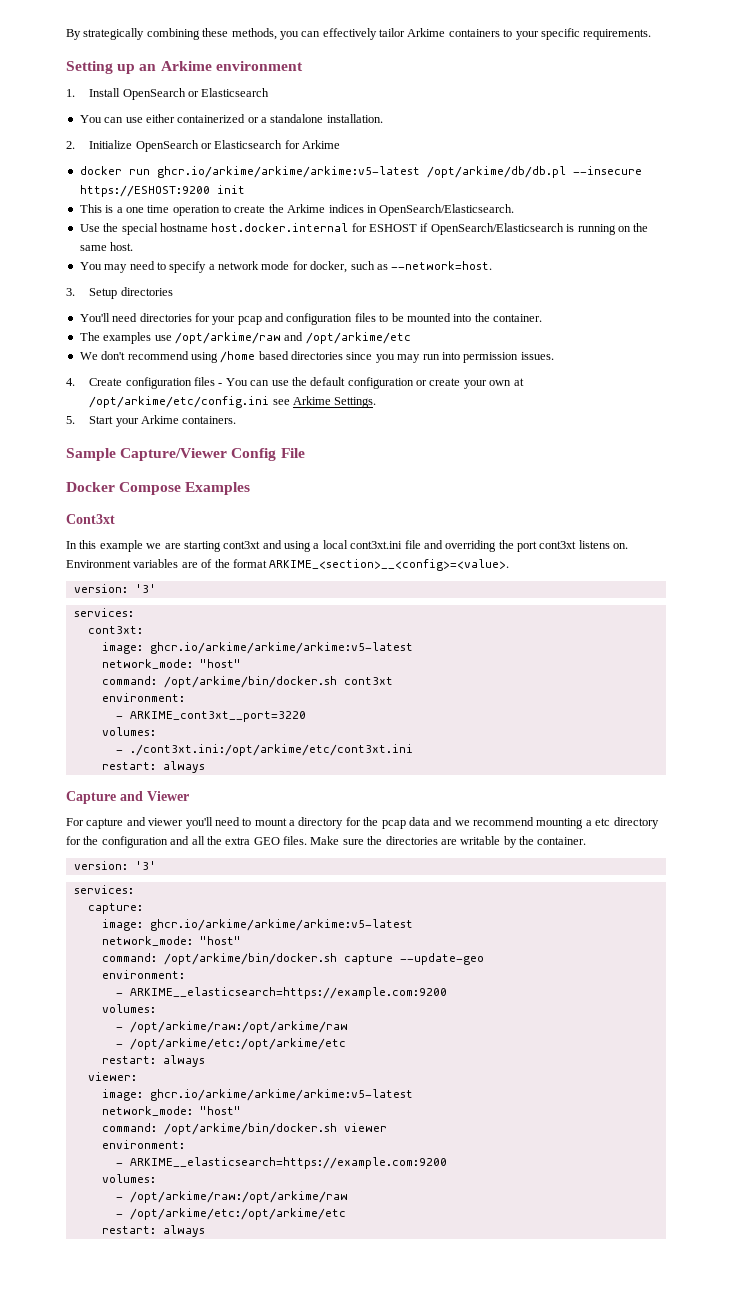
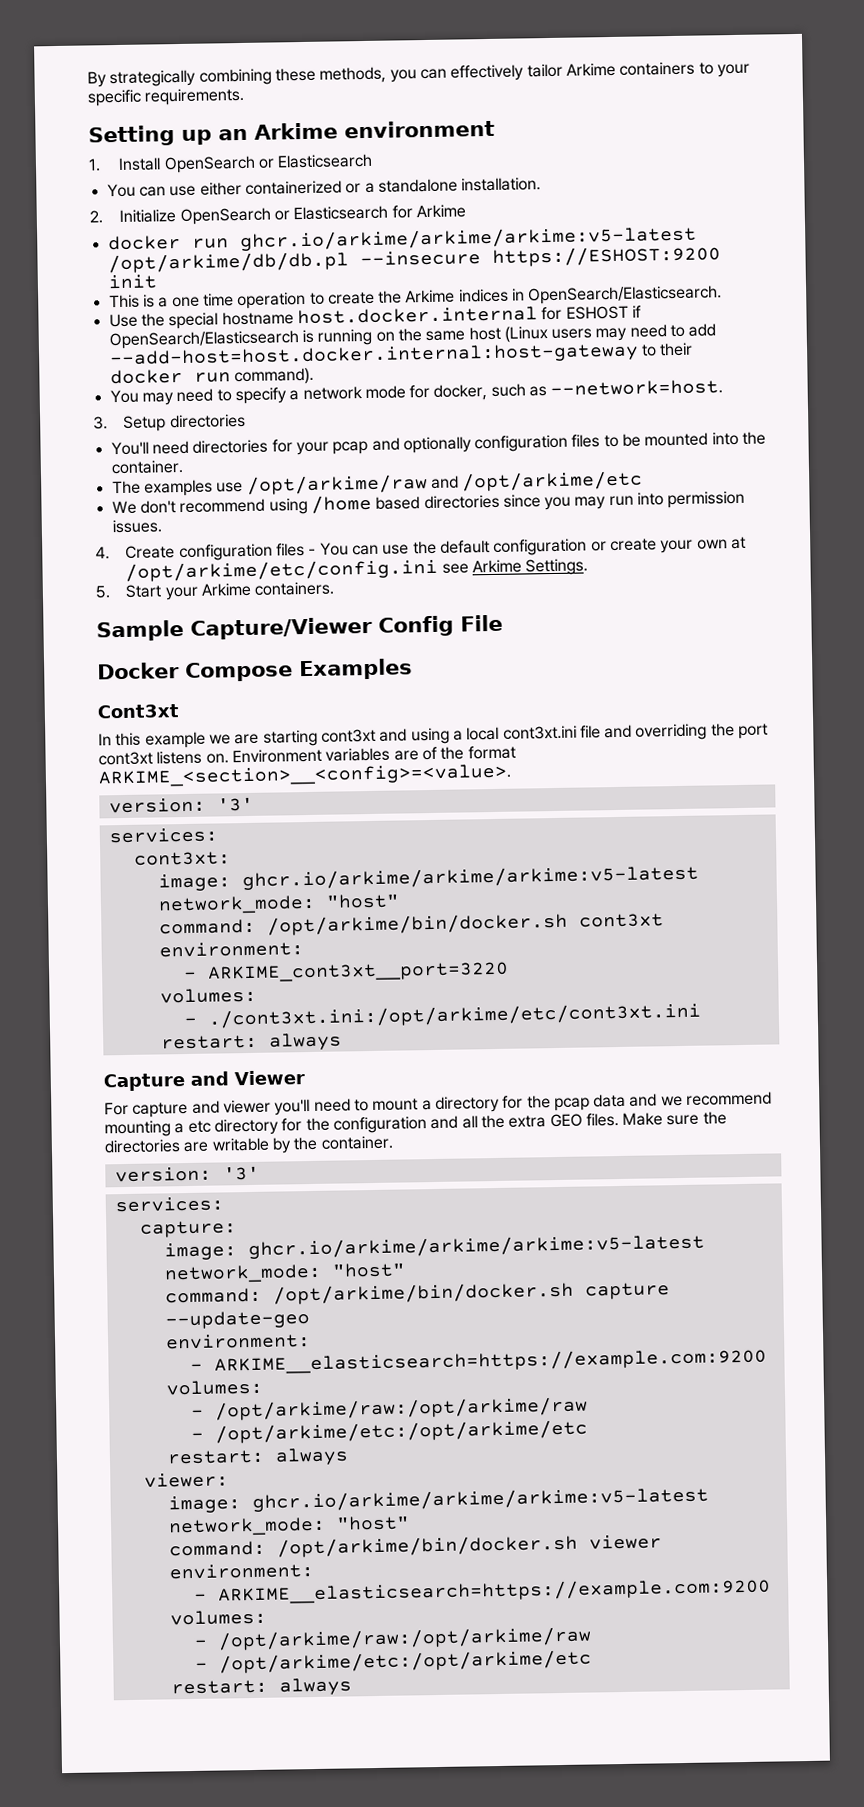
[110,242,134,251] host. -> [468,323,717,343] [108,342,694,369] [109,367,314,386] host (Linux users may need to add --add-host=host.docker.internal:host-gateway to their docker run command).
(284, 317) none -> [402,436,472,454] optionally

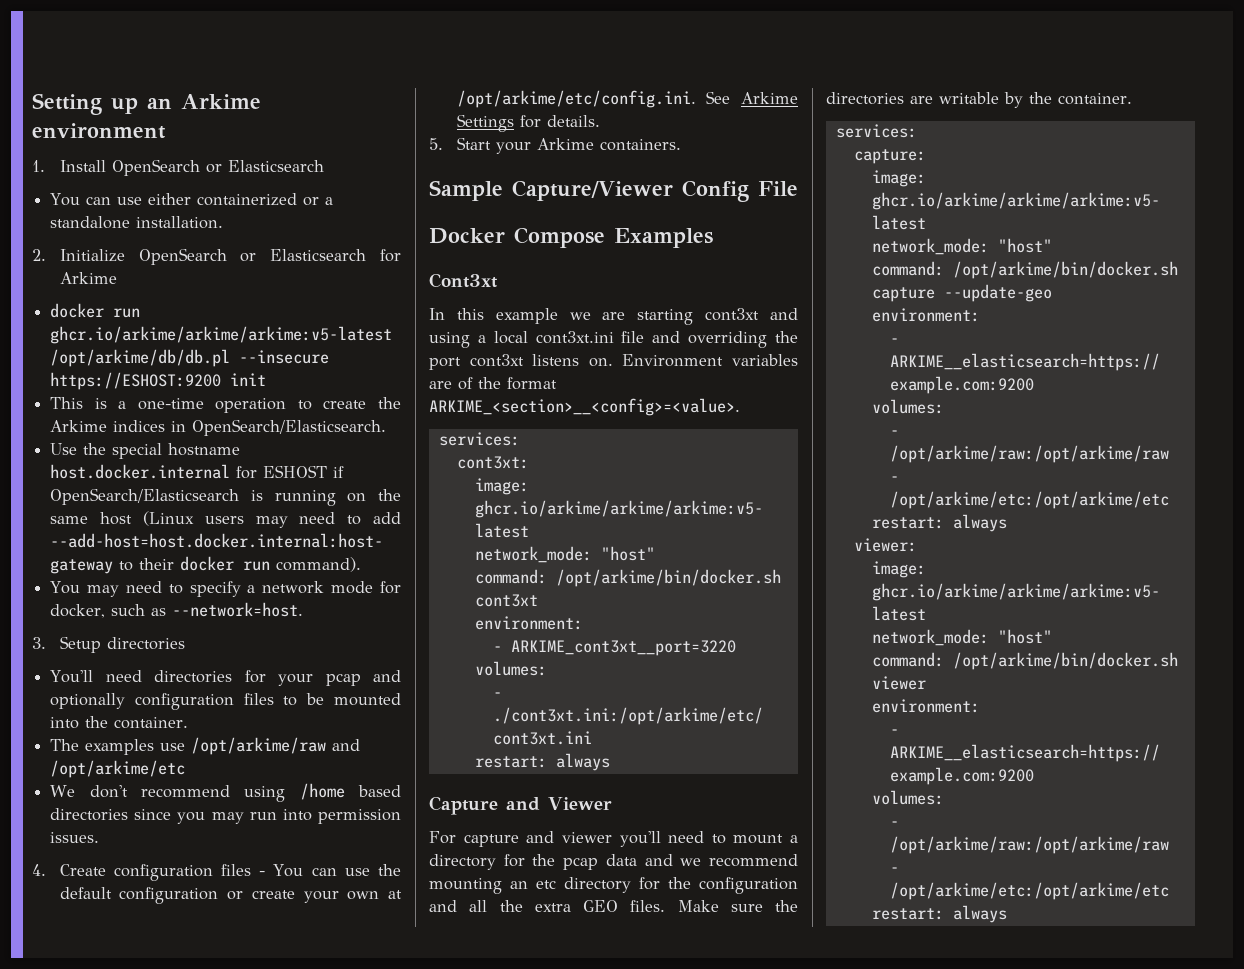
[87,61,750,88] [87,87,245,107] By strategically combining these methods, you can effectively tailor Arkime containers to your specific requirements. // -> (32, 104) none
[171,293,234,308] one time -> [137,398,204,410] one-time
[125,558,589,582] /opt/arkime/etc/config.ini see Arkime Settings. -> [456,90,798,108] [456,114,600,132] /opt/arkime/etc/config.ini. See Arkime Settings for details.
[108,796,254,814] // version: '3' -> (740, 407) none
[174,1123,185,1134] a -> [510,881,528,889] an
[114,1165,260,1183] // version: '3' -> (1132, 99) none

